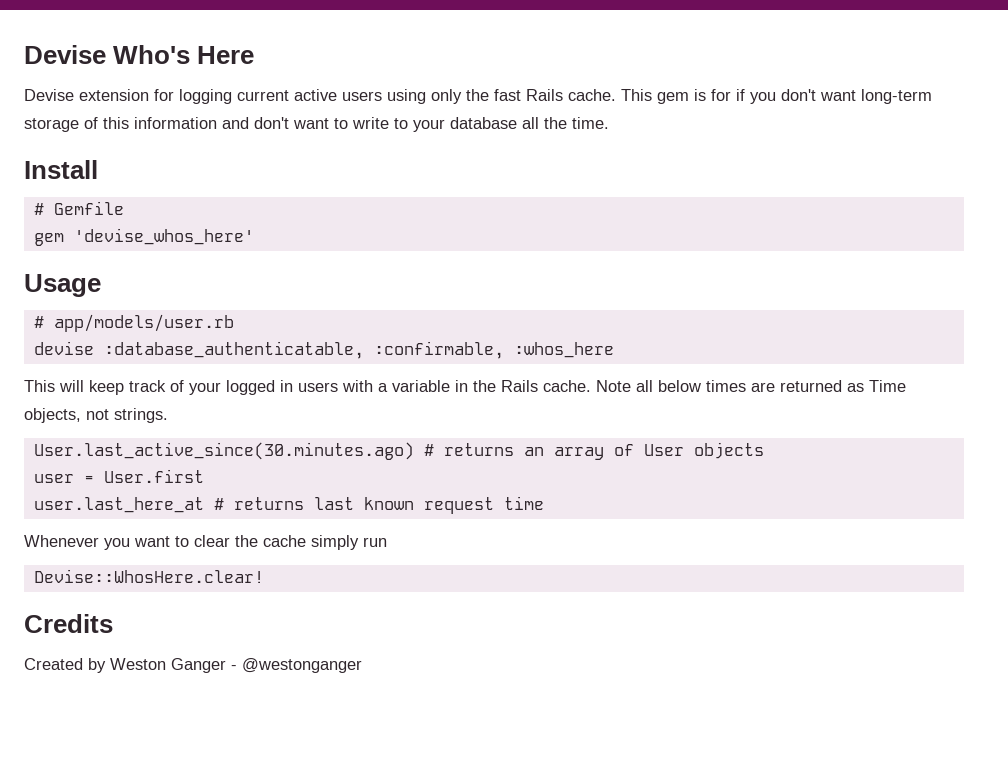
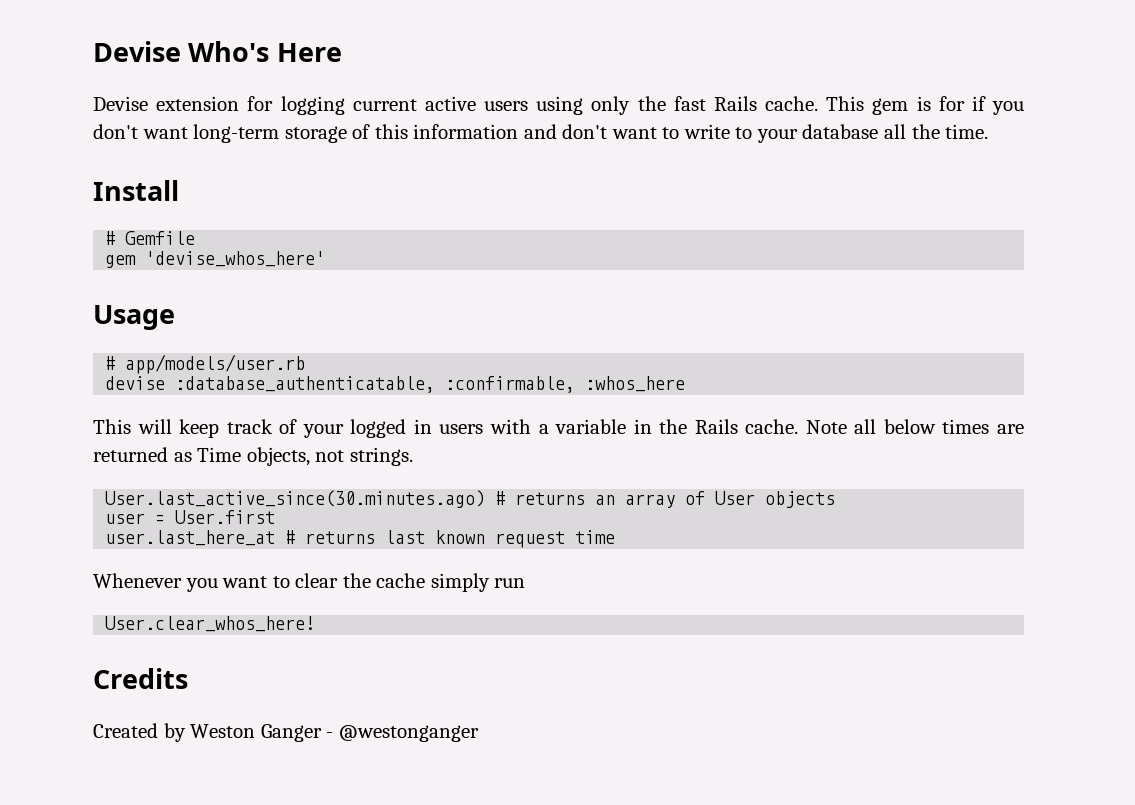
[33,569,264,583] Devise::WhosHere.clear! -> [105,616,316,632] User.clear_whos_here!

